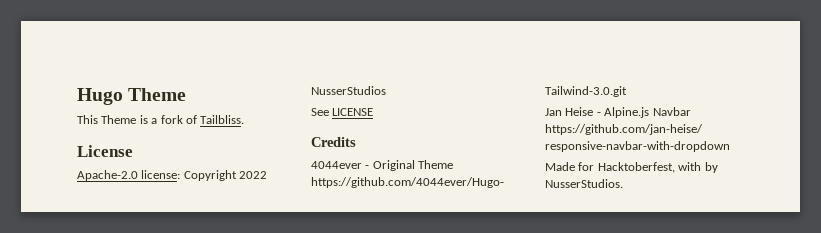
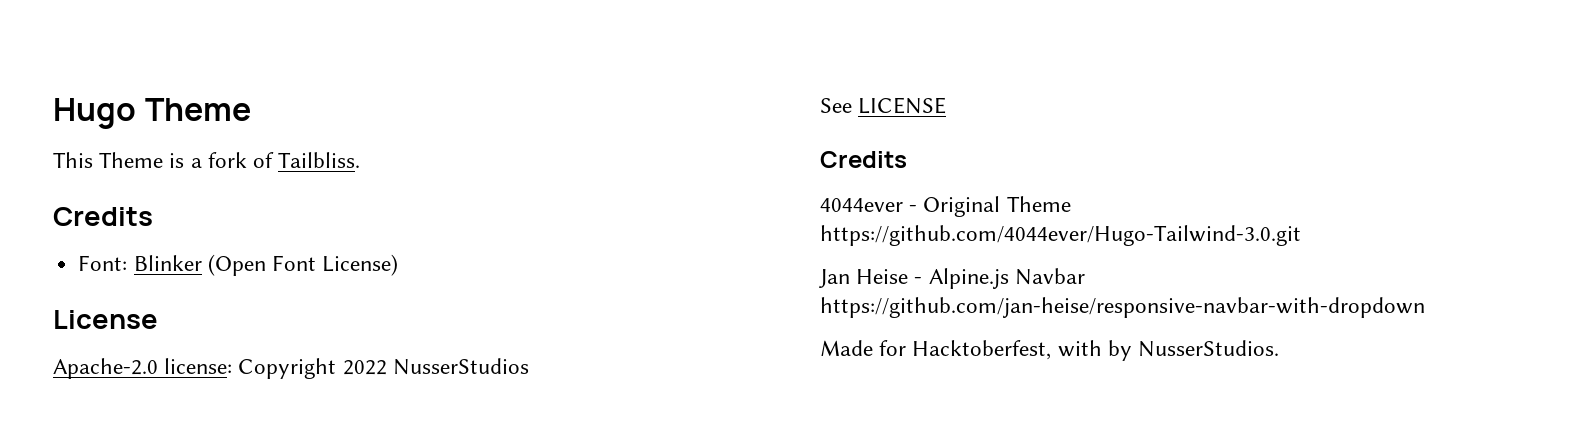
(245, 119) none -> [53,207,153,226] [78,254,399,276] // Credits // Font: Blinker (Open Font License)

